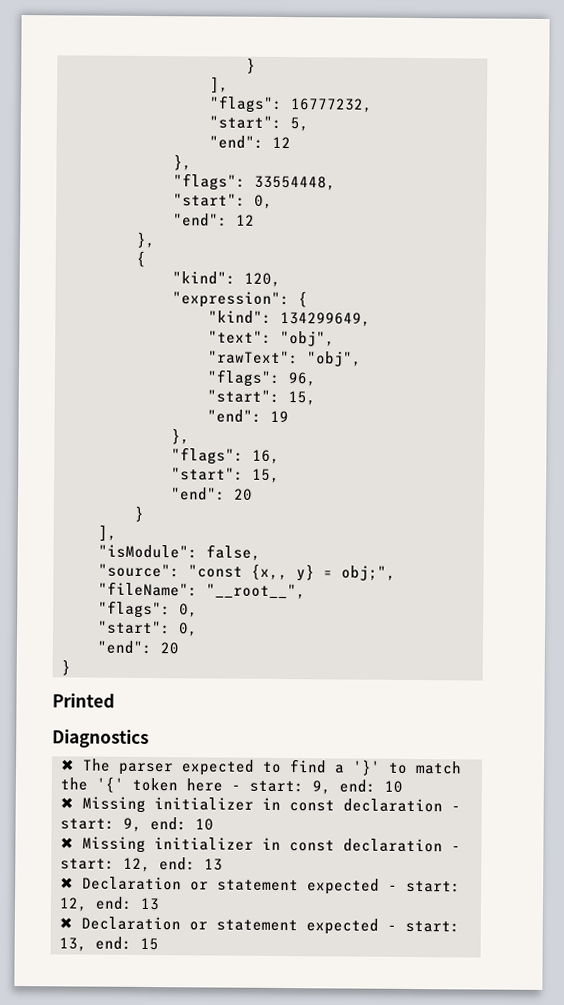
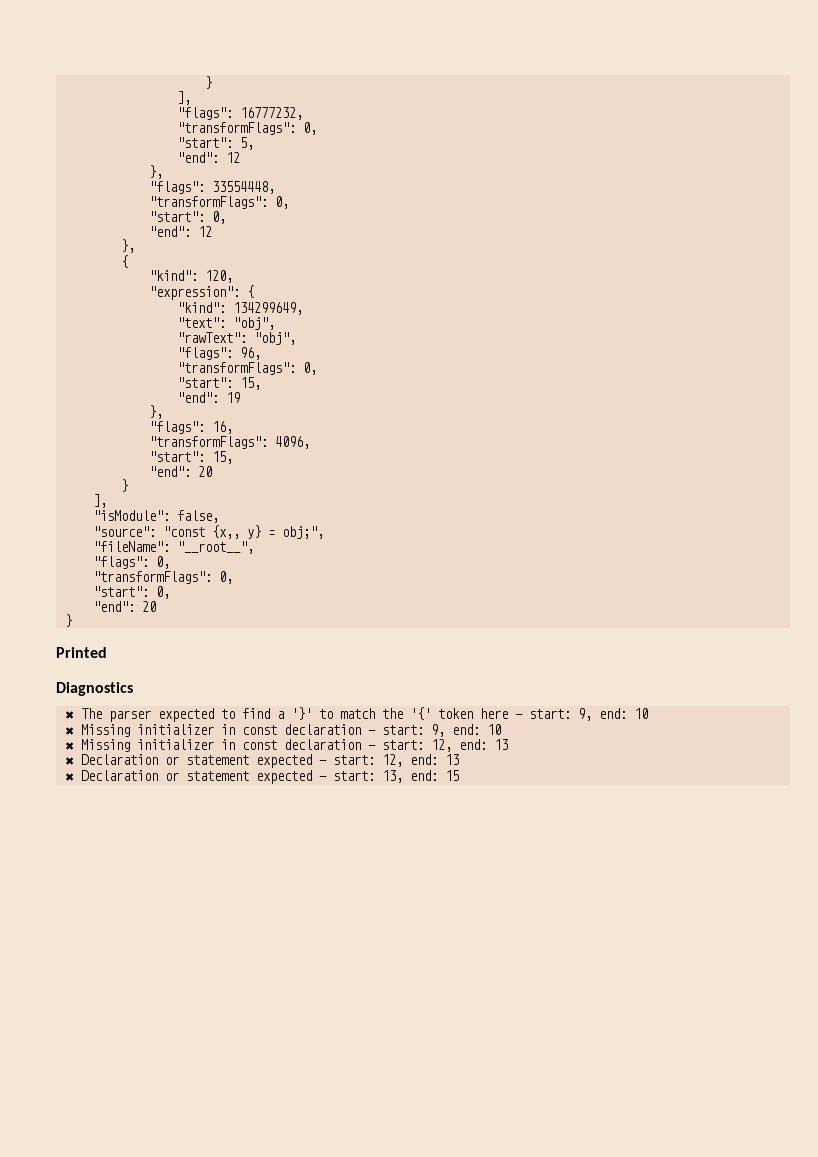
(373, 105) none -> [177,122,317,135] // "transformFlags": 0,
(336, 183) none -> [149,196,289,209] // "transformFlags": 0,
(316, 379) none -> [177,362,317,375] // "transformFlags": 0,
(280, 456) none -> [149,436,310,449] // "transformFlags": 4096,
(198, 610) none -> [93,571,233,584] // "transformFlags": 0,

